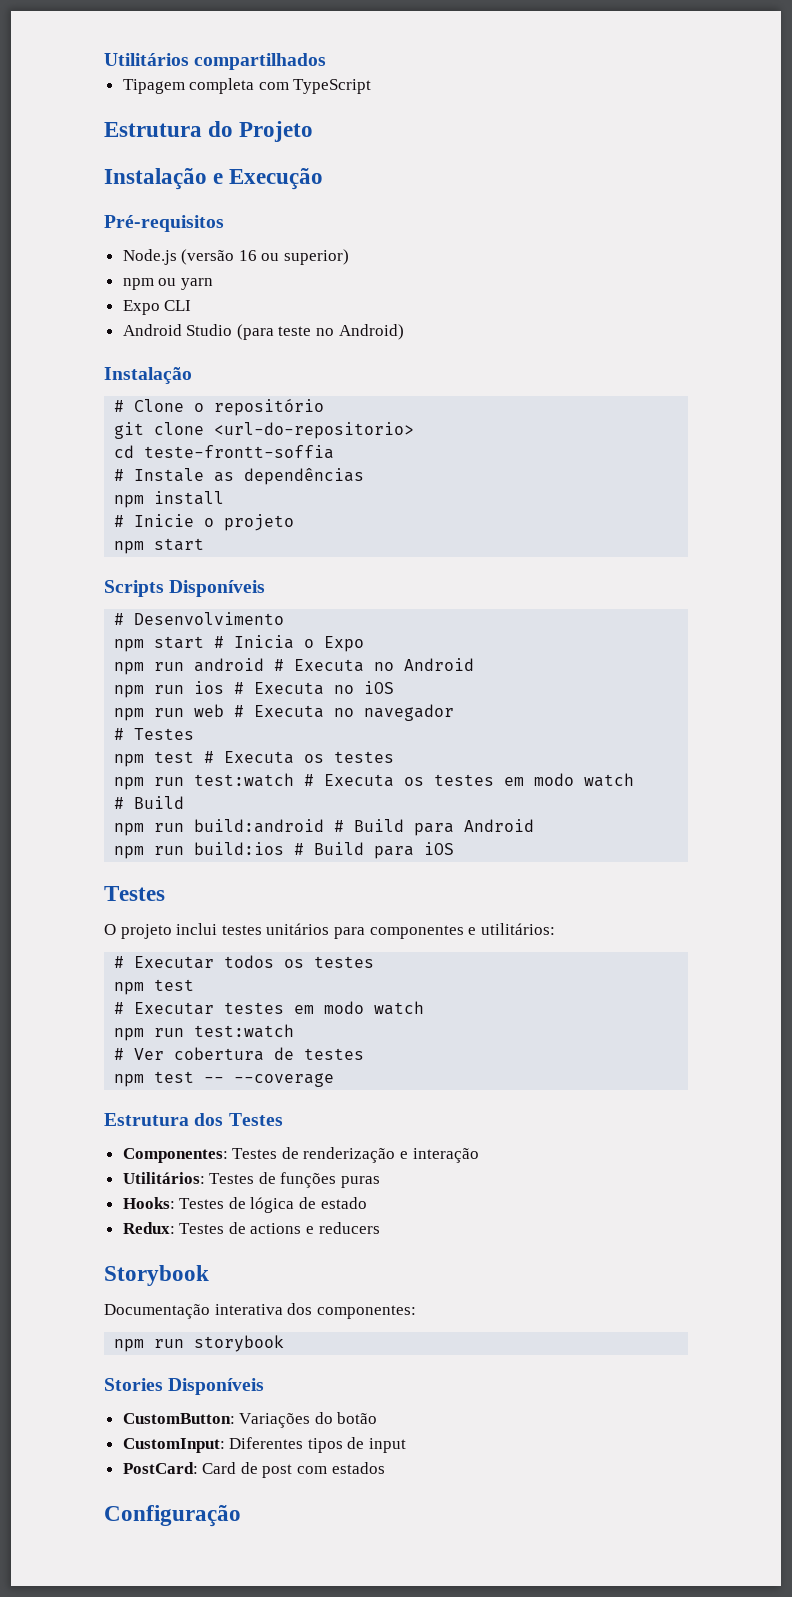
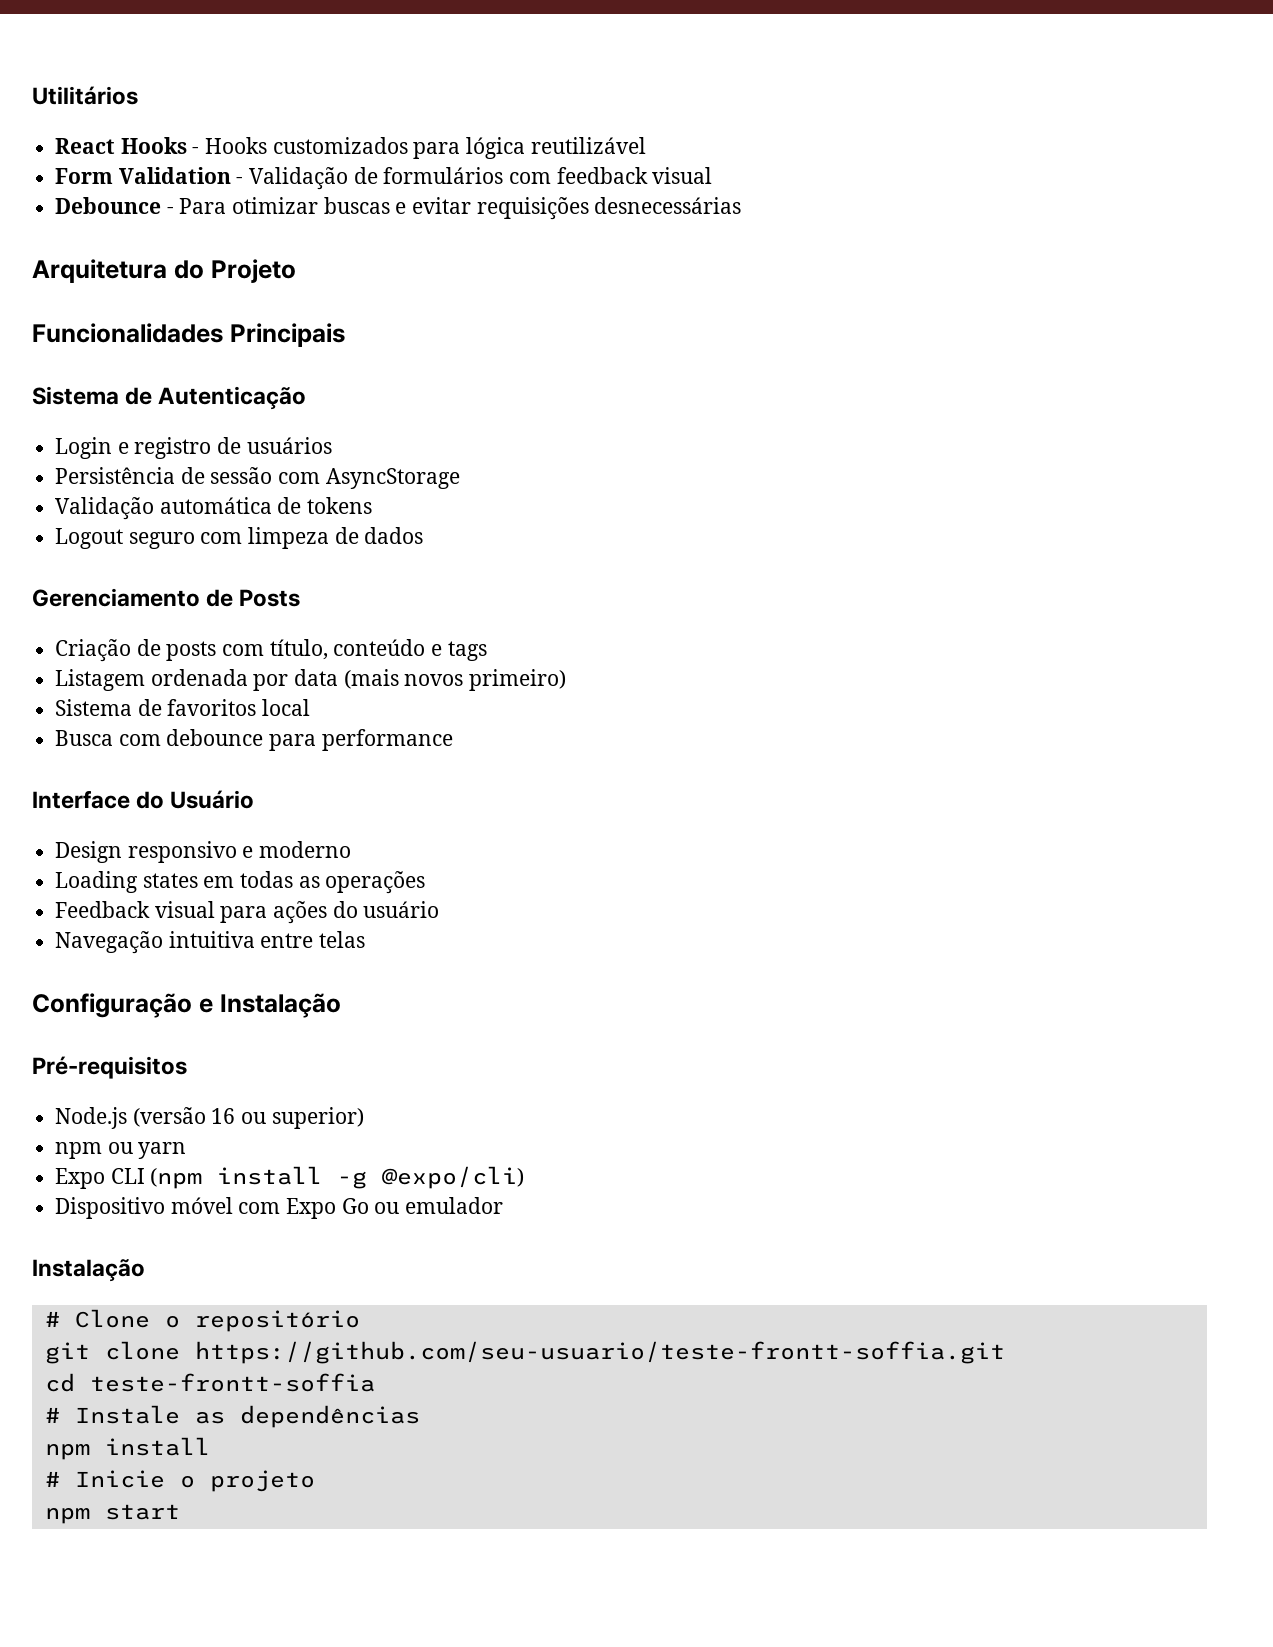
[194,53,327,70] [122,78,372,94] [104,121,314,142] [104,168,324,190] compartilhados // Tipagem completa com TypeScript // Estrutura do Projeto // Instalação e Execução -> [55,137,646,159] [55,167,713,190] [55,197,742,220] [32,259,296,283] [32,323,345,347] [32,386,307,410] [55,437,332,459] [55,467,460,489] [55,497,373,520] [55,527,424,549] [32,588,301,607] [55,639,487,662] [55,669,567,691] [55,699,311,716] [55,729,453,751] [32,790,255,809] [55,841,352,863] [55,871,426,894] [55,901,440,924] [55,931,366,954] [32,993,341,1018] // React Hooks - Hooks customizados para lógica reutilizável // Form Validation - Validação de formulários com feedback visual // Debounce - Para otimizar buscas e evitar requisições desnecessárias // Arquitetura do Projeto // Funcionalidades Principais // Sistema de Autenticação // Login e registro de usuários // Persistência de sessão com AsyncStorage // Validação automática de tokens // Logout seguro com limpeza de dados // Gerenciamento de Posts // Criação de posts com título, conteúdo e tags // Listagem ordenada por data (mais novos primeiro) // Sistema de favoritos local // Busca com debounce para performance // Interface do Usuário // Design responsivo e moderno // Loading states em todas as operações // Feedback visual para ações do usuário // Navegação intuitiva entre telas // Configuração e Instalação
[122,324,404,340] // Android Studio (para teste no Android) -> [150,1166,525,1189] [55,1197,504,1219] (npm install -g @expo/cli) // Dispositivo móvel com Expo Go ou emulador
[214,422,415,439] <url-do-repositorio> -> [194,1341,1005,1364] https://github.com/seu-usuario/teste-frontt-soffia.git
[104,580,266,597] [114,612,285,625] [114,635,365,652] [114,658,475,675] [114,681,395,698] [114,704,455,721] [114,728,195,740] [114,751,395,767] [114,773,635,790] [114,796,185,809] [114,819,535,836] [114,842,455,859] [104,886,165,901] [104,923,555,939] [114,955,375,969] [114,979,195,995] [114,1001,425,1015] [114,1024,295,1041] [114,1047,365,1061] [114,1071,335,1087] [104,1113,283,1126] [122,1147,479,1163] [122,1172,381,1188] [122,1197,367,1213] [122,1222,380,1234] [104,1265,209,1286] [104,1303,416,1319] [114,1335,285,1352] [104,1378,265,1395] [122,1412,378,1428] [122,1437,407,1453] [122,1462,385,1478] [104,1505,241,1527] // Scripts Disponíveis // # Desenvolvimento // npm start # Inicia o Expo // npm run android # Executa no Android // npm run ios # Executa no iOS // npm run web # Executa no navegador // # Testes // npm test # Executa os testes // npm run test:watch # Executa os testes em modo watch // # Build // npm run build:android # Build para Android // npm run build:ios # Build para iOS // Testes // O projeto inclui testes unitários para componentes e utilitários: // # Executar todos os testes // npm test // # Executar testes em modo watch // npm run test:watch // # Ver cobertura de testes // npm test -- --coverage // Estrutura dos Testes // Componentes: Testes de renderização e interação // Utilitários: Testes de funções puras // Hooks: Testes de lógica de estado // Redux: Testes de actions e reducers // Storybook // Documentação interativa dos componentes: // npm run storybook // Stories Disponíveis // CustomButton: Variações do botão // CustomInput: Diferentes tipos de input // PostCard: Card de post com estados // Configuração -> (180, 1512) none

